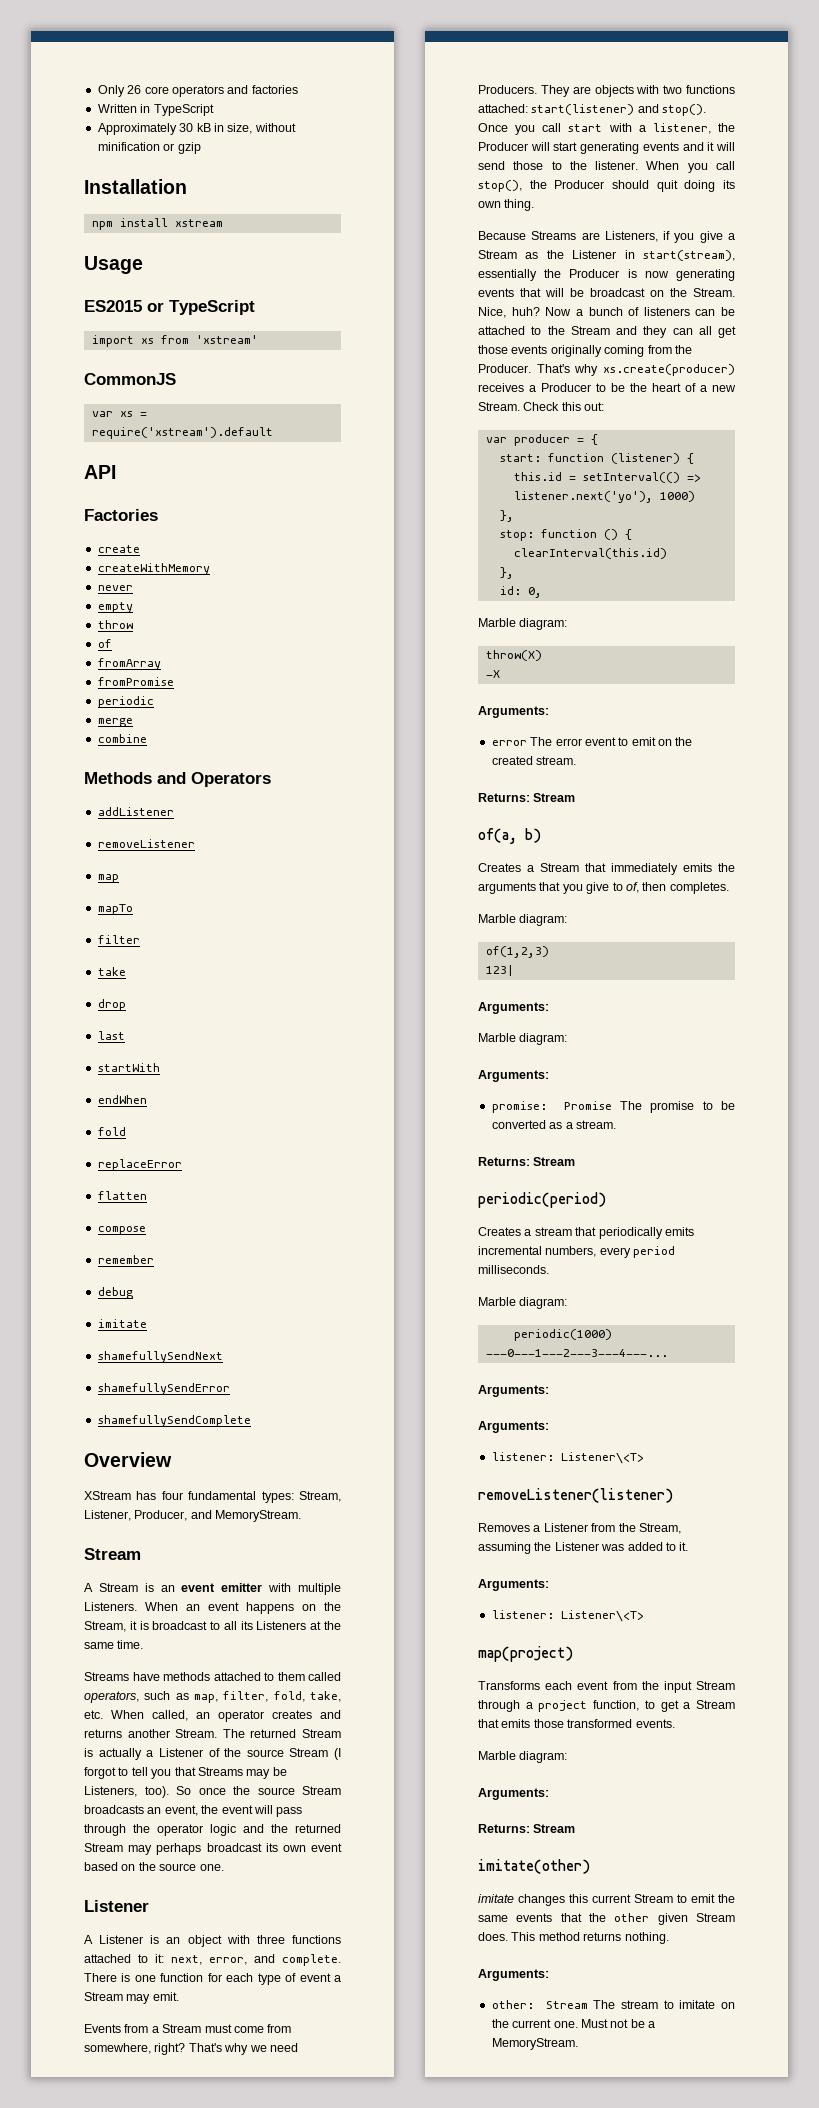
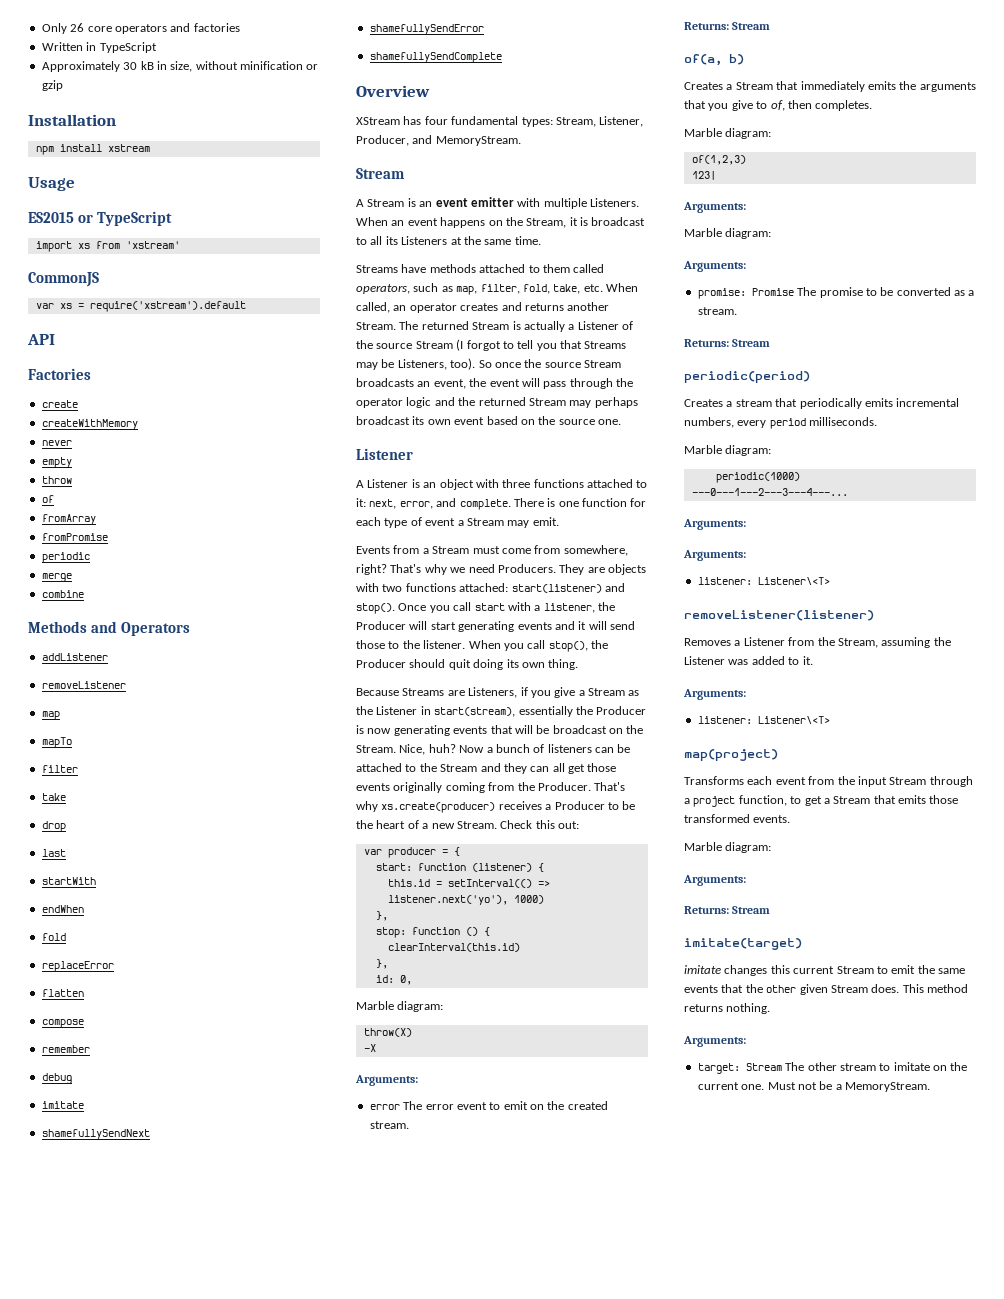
[478,1859,590,1874] imitate(other) -> [684,938,802,950] imitate(target)
[491,2000,534,2009] other: -> [697,1063,740,1074] target:
(616, 2004) none -> [807,1062,837,1071] other

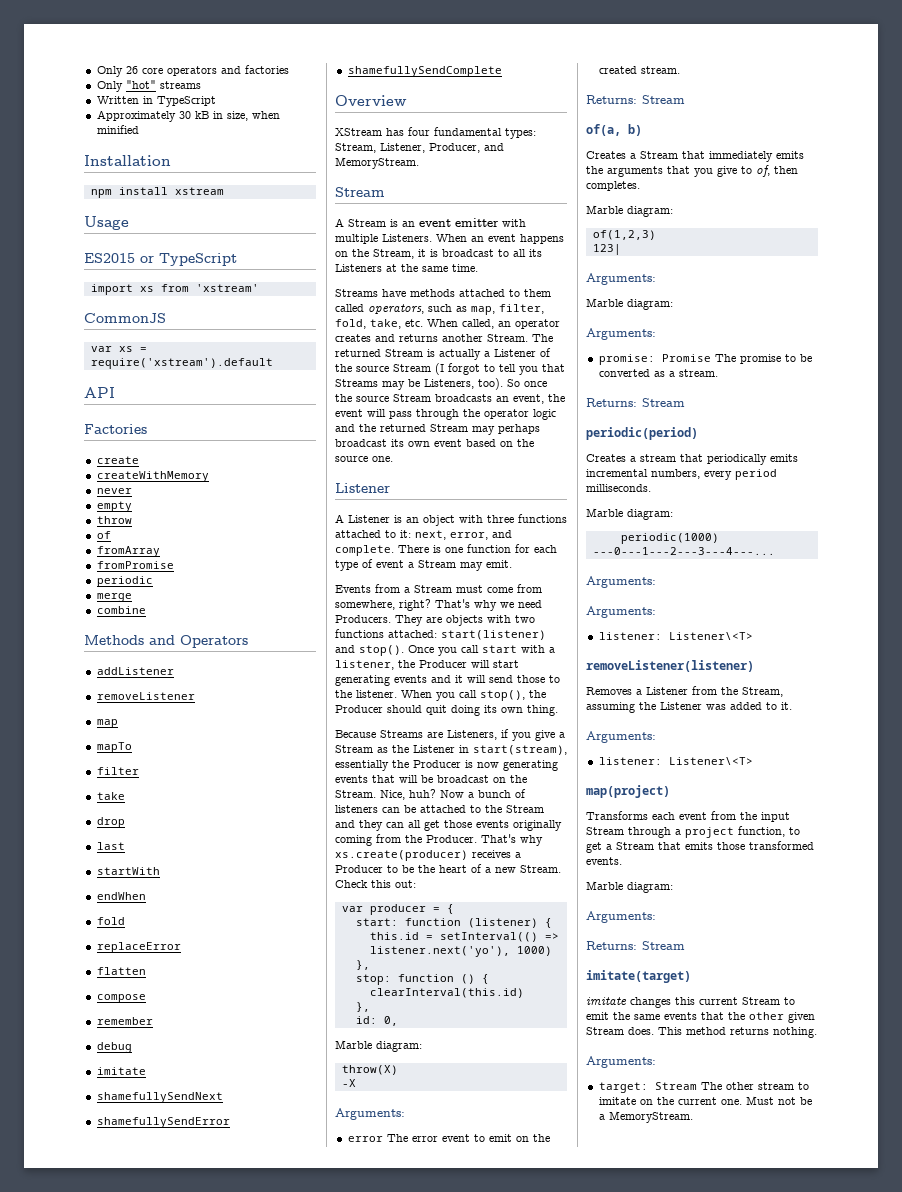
(240, 27) none -> [96,80,201,92] // Only "hot" streams
[195,61,319,70] [41,80,63,91] without minification or gzip -> [251,111,280,119] [96,125,139,134] when minified

